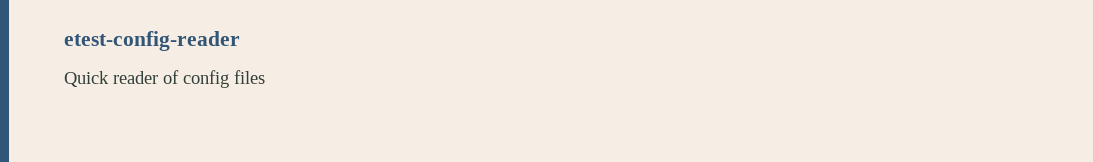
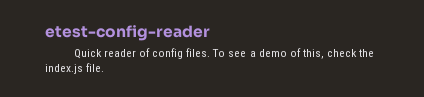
[234,70,265,84] files -> [186,48,375,59] [45,63,105,74] files. To see a demo of this, check the index.js file.

